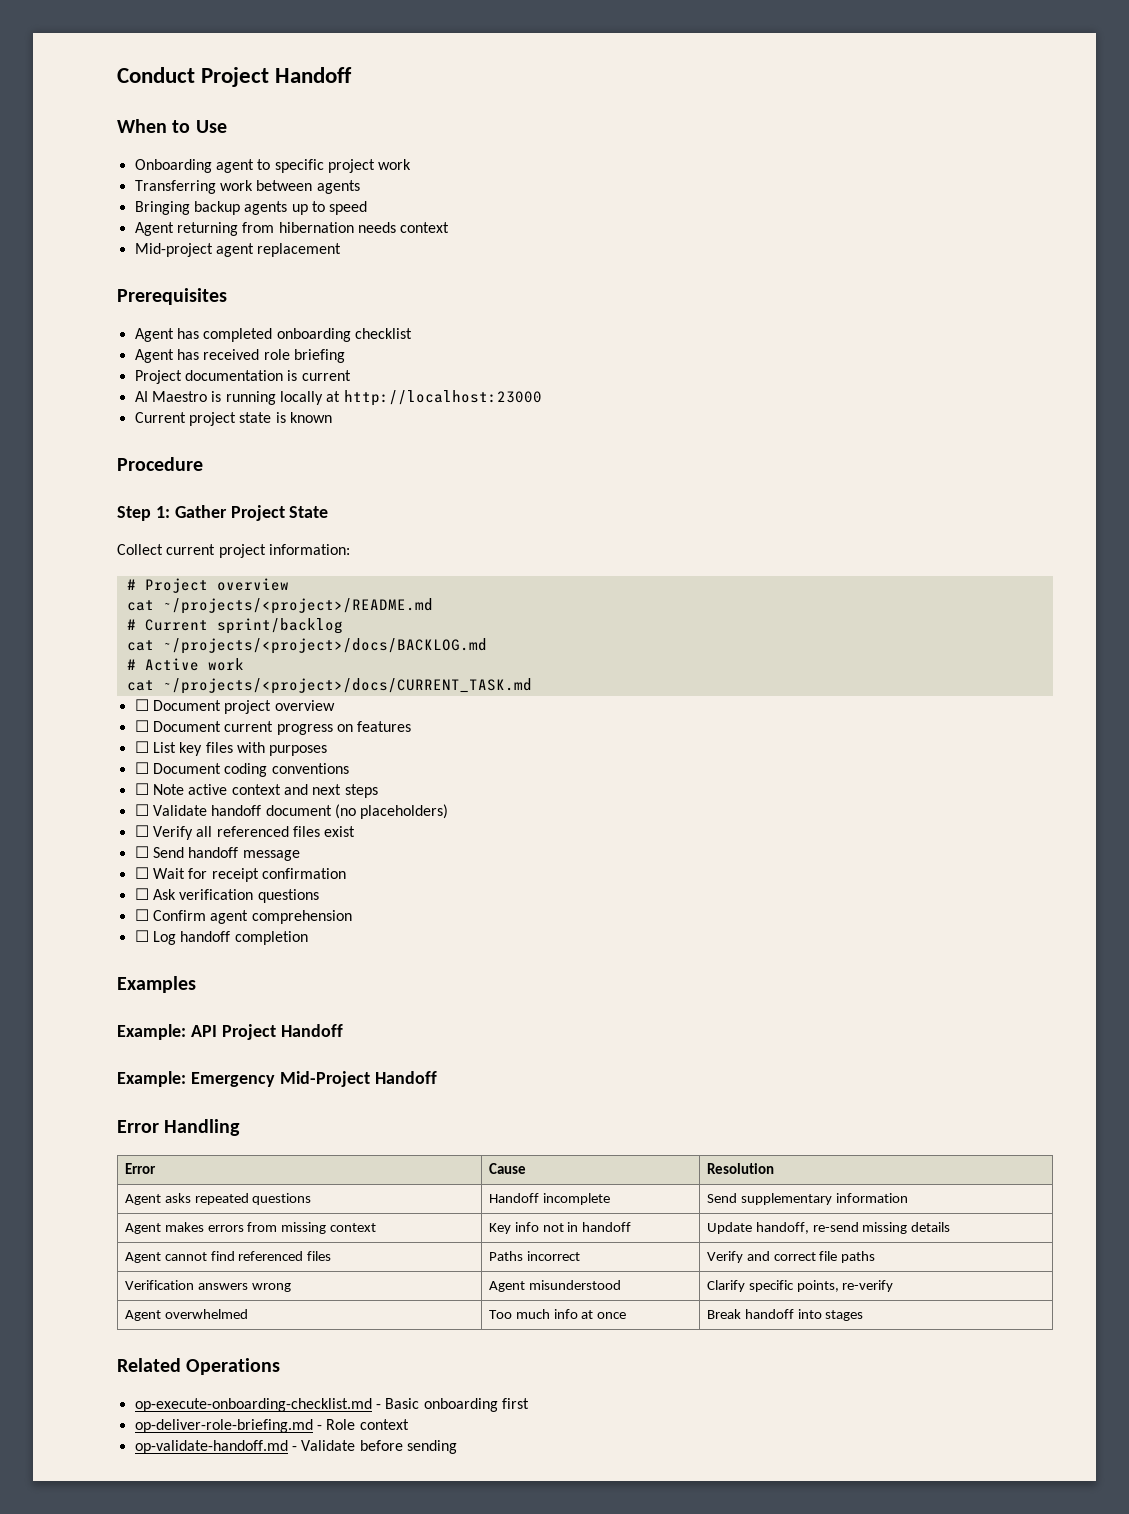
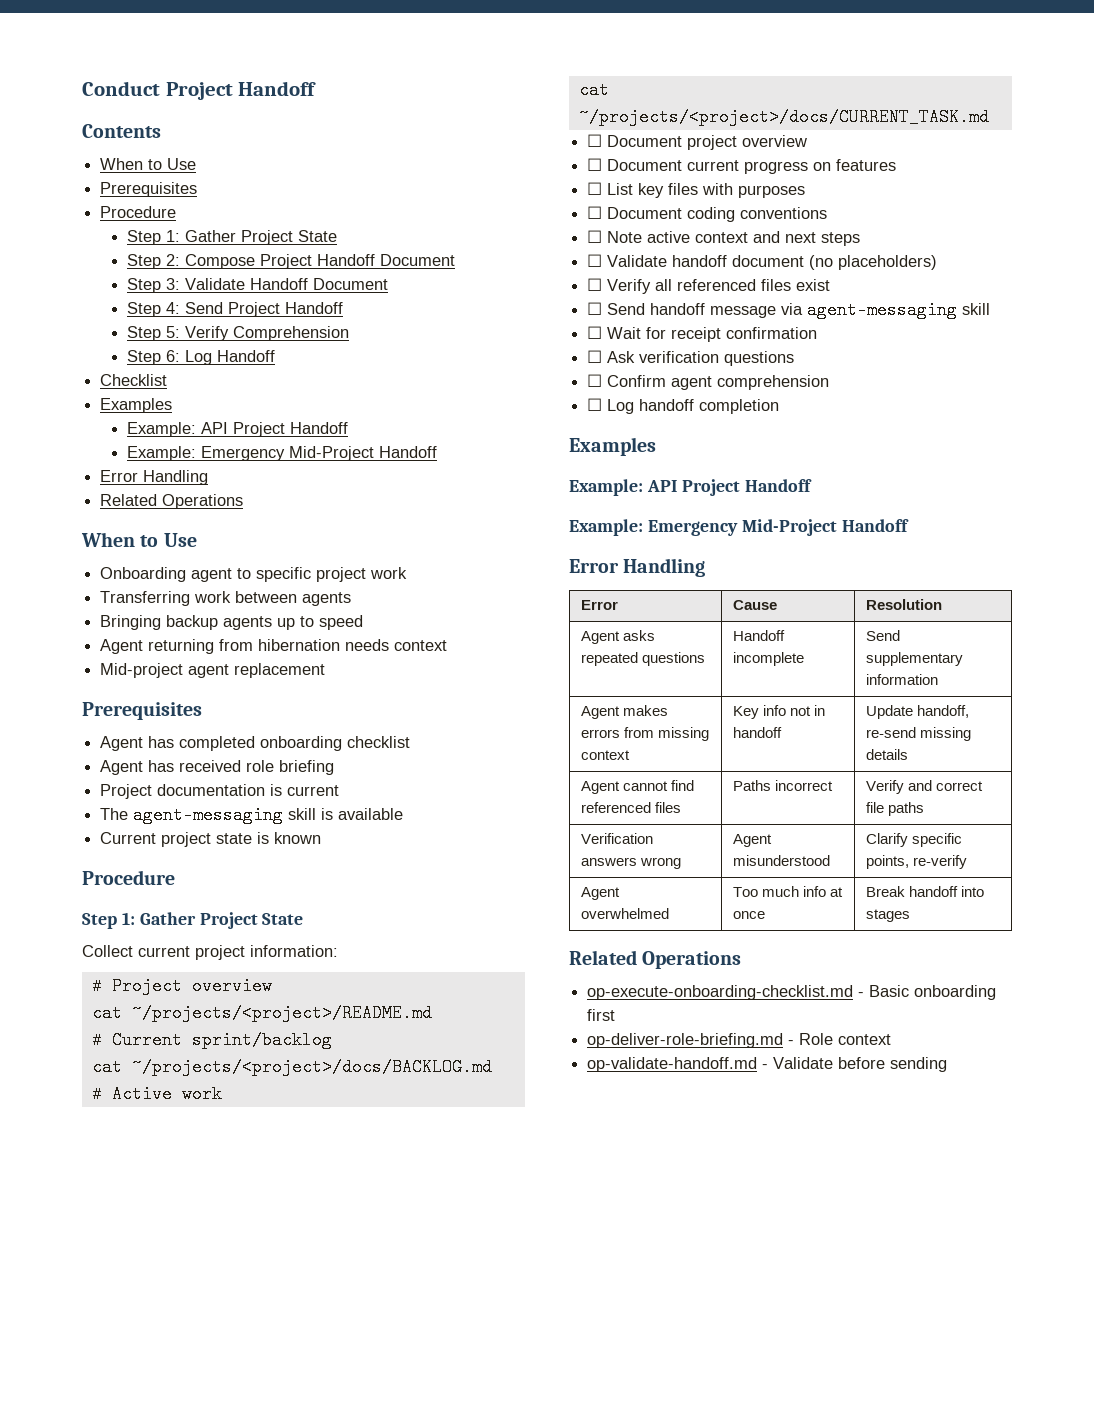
(353, 75) none -> [82,124,161,138] [100,158,197,170] [100,182,198,197] [100,206,177,218] [127,230,338,245] [127,254,456,269] [127,278,389,293] [127,302,344,317] [127,326,350,341] [127,350,276,365] [100,374,168,386] [100,398,173,413] [127,422,349,437] [127,446,438,461] [100,470,209,485] [100,494,244,509] // Contents // When to Use // Prerequisites // Procedure // Step 1: Gather Project State // Step 2: Compose Project Handoff Document // Step 3: Validate Handoff Document // Step 4: Send Project Handoff // Step 5: Verify Comprehension // Step 6: Log Handoff // Checklist // Examples // Example: API Project Handoff // Example: Emergency Mid-Project Handoff // Error Handling // Related Operations
[134,390,542,406] AI Maestro is running locally at http://localhost:23000 -> [100,806,404,824] The agent-messaging skill is available
(300, 855) none -> [781,301,991,319] via agent-messaging skill

